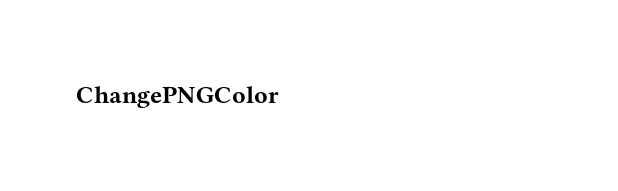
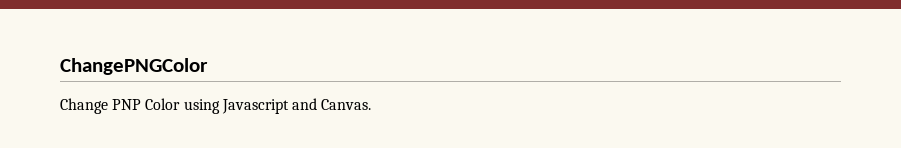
(279, 97) none -> [60,98,372,114] // Change PNP Color using Javascript and Canvas.

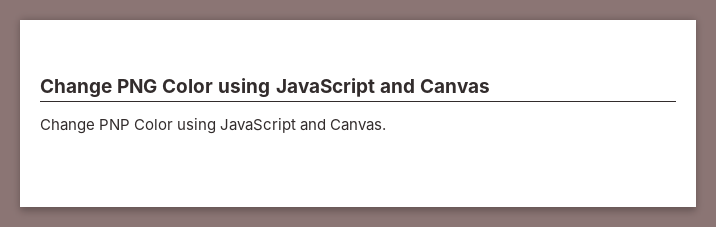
[60,58,208,75] ChangePNGColor -> [40,78,490,98] Change PNG Color using JavaScript and Canvas
[221,99,289,114] Javascript -> [220,117,297,133] JavaScript

